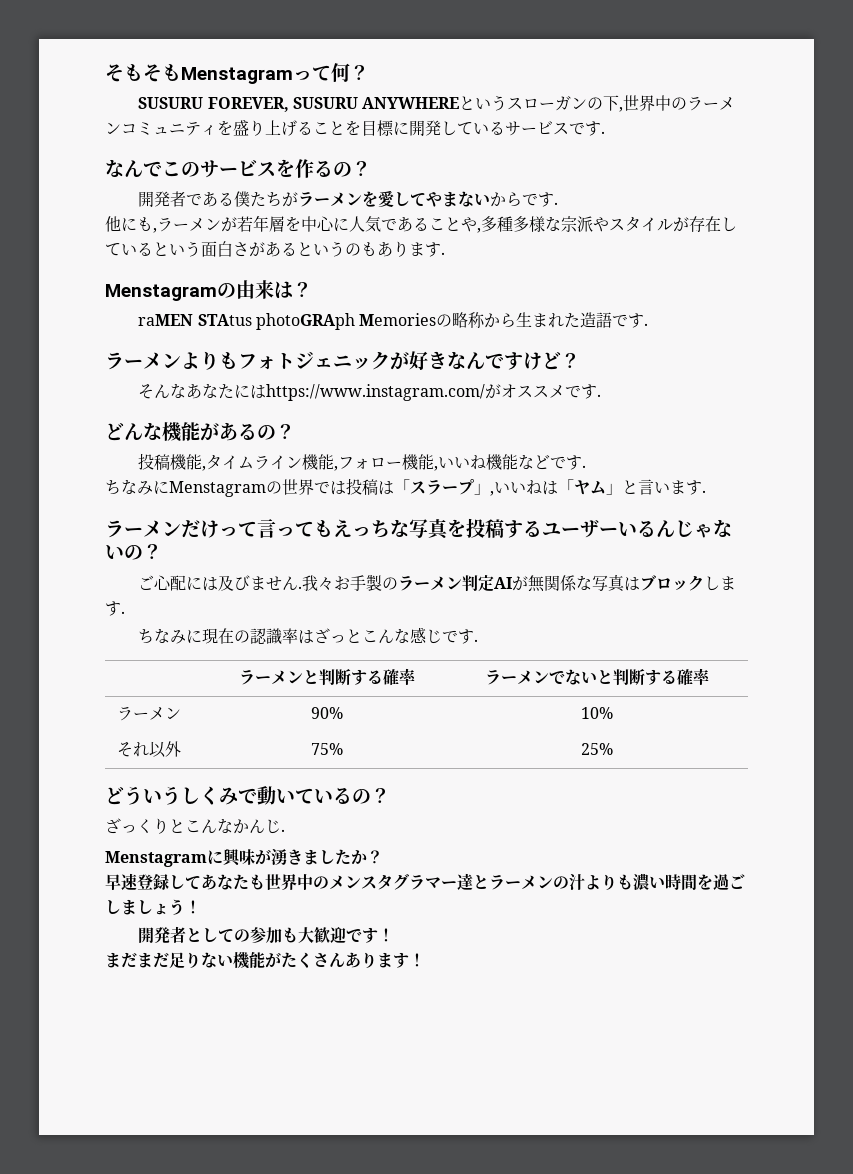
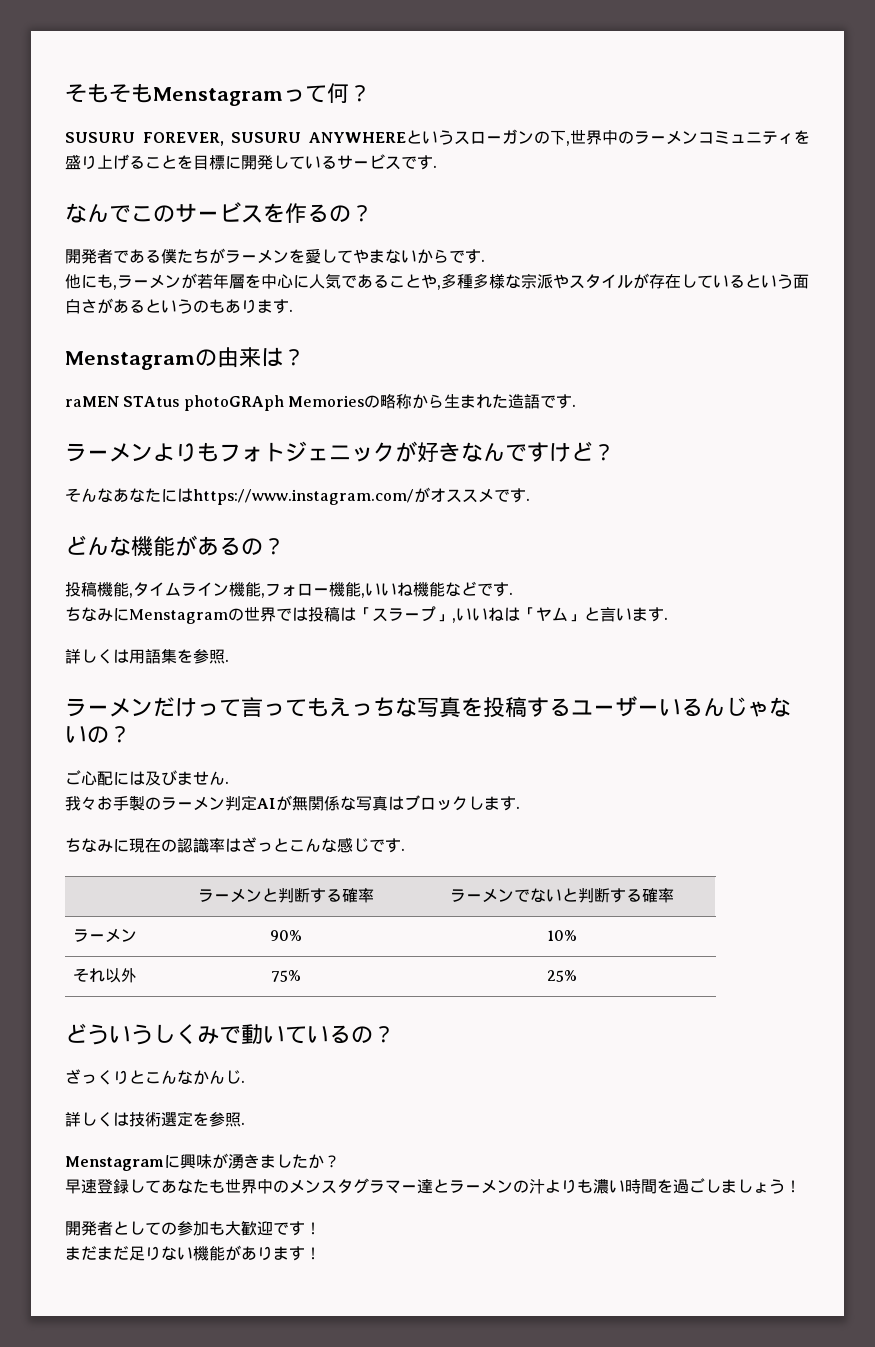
(706, 491) none -> [65,649,229,664] // 詳しくは用語集を参照.
(303, 587) none -> (229, 782) //
(285, 830) none -> [65,1111,245,1127] // 詳しくは技術選定を参照.
[281,952,345,968] たくさん -> (241, 1253) none

